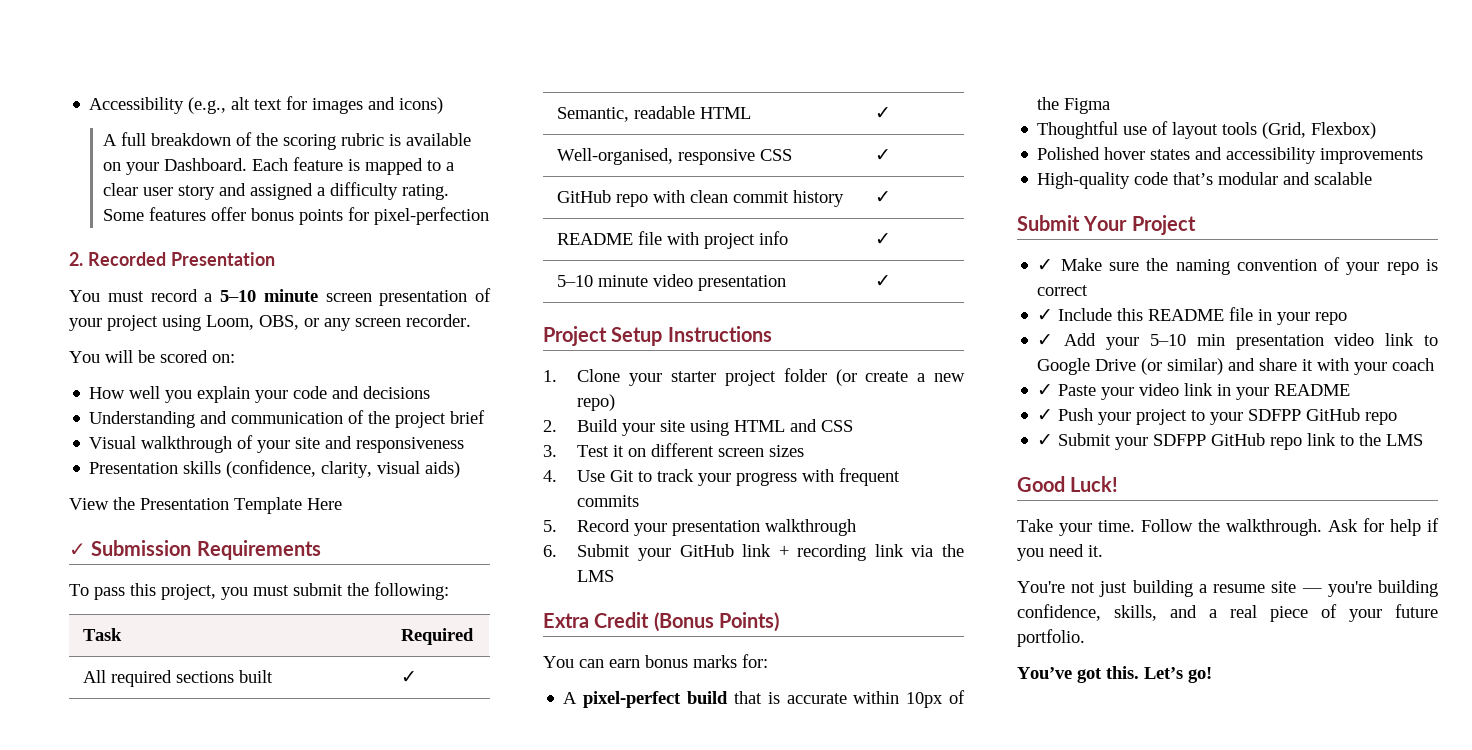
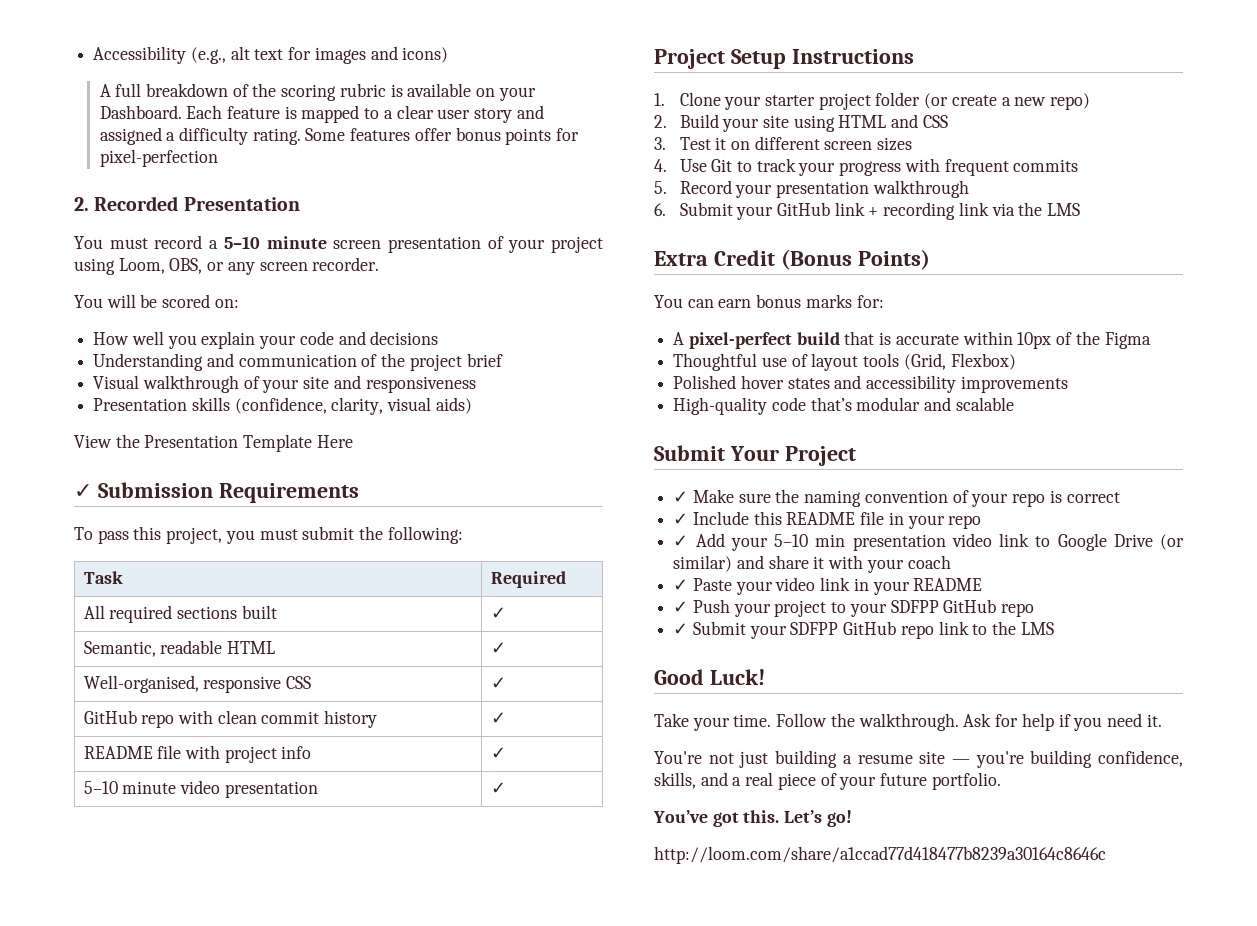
(1212, 675) none -> [654,846,1106,864] // http://loom.com/share/a1ccad77d418477b8239a30164c8646c

